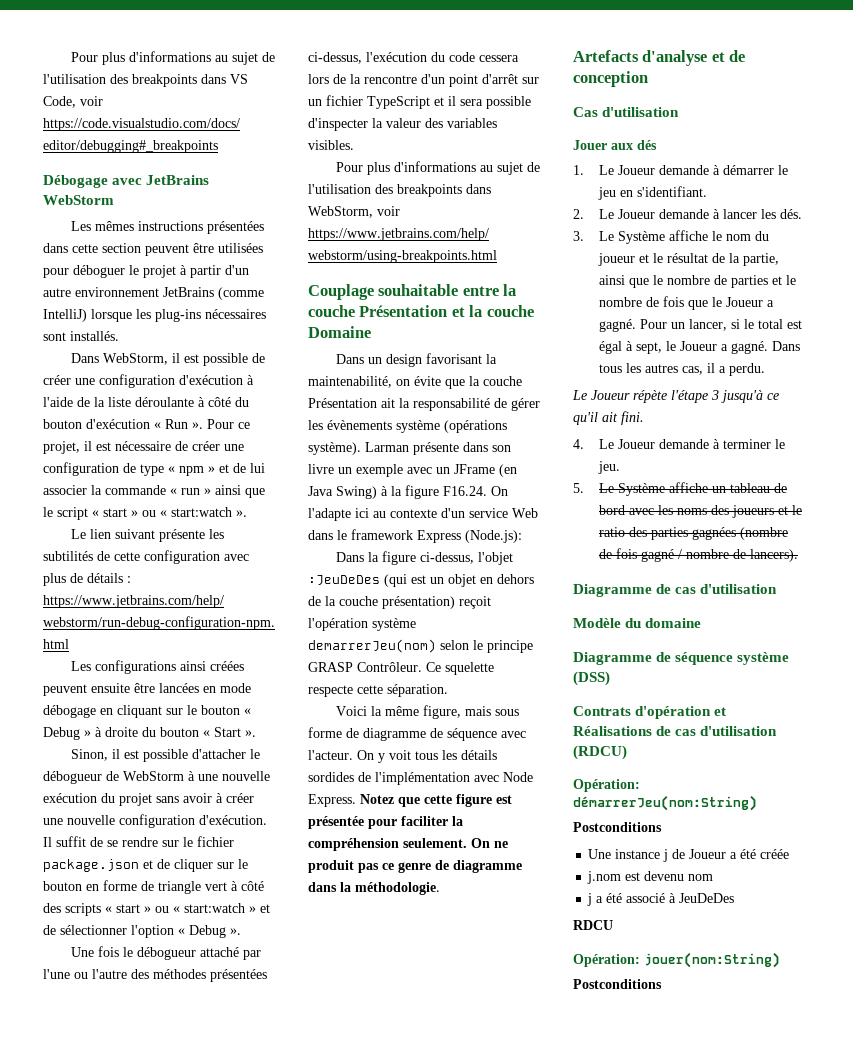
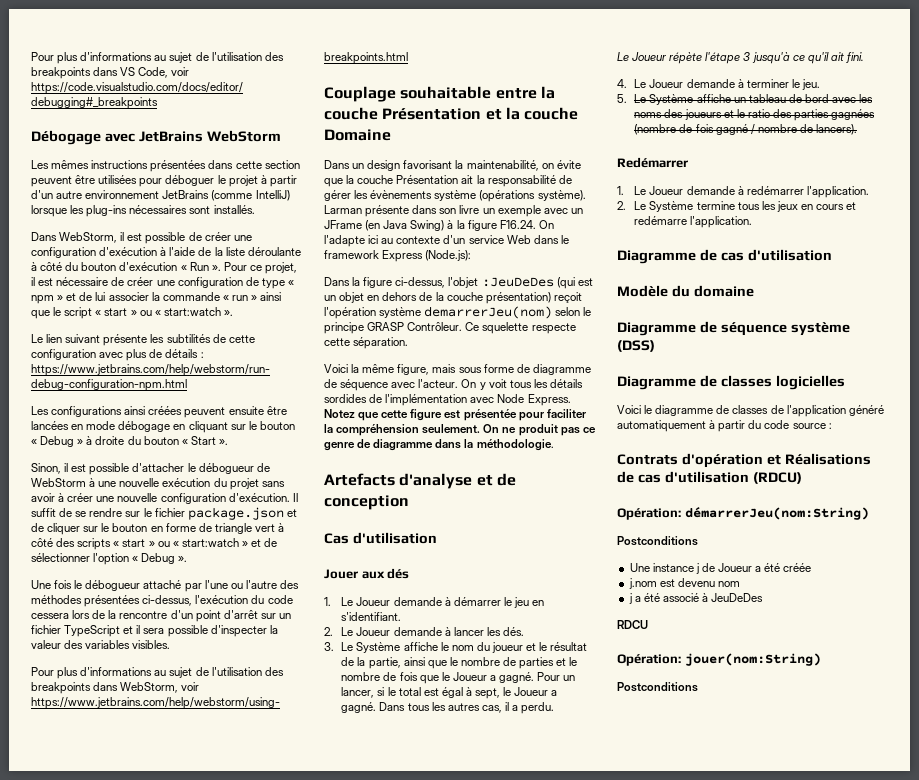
(799, 555) none -> [617,157,688,168] [617,186,869,198] [617,201,857,212] [634,216,753,228] // Redémarrer // 1. Le Joueur demande à redémarrer l'application. // 2. Le Système termine tous les jeux en cours et redémarre l'application.
(610, 678) none -> [617,375,845,390] [617,405,884,417] [617,420,832,432] // Diagramme de classes logicielles // Voici le diagramme de classes de l'application généré automatiquement à partir du code source :

